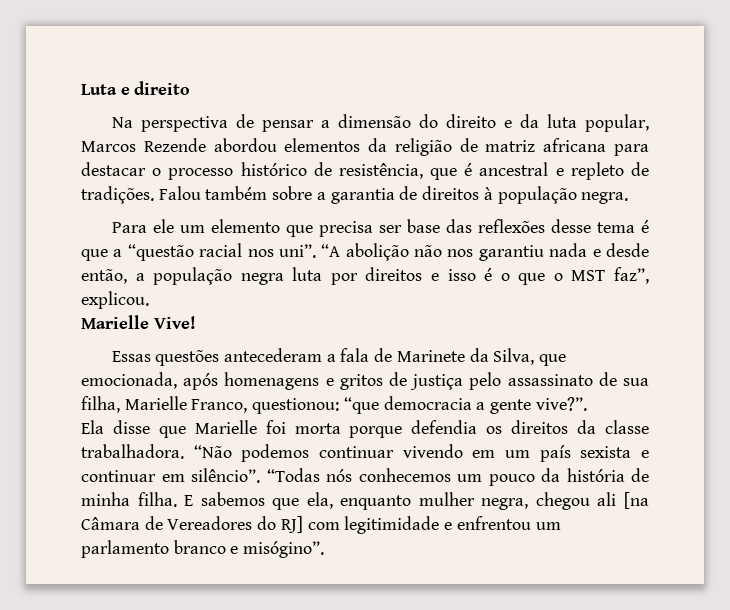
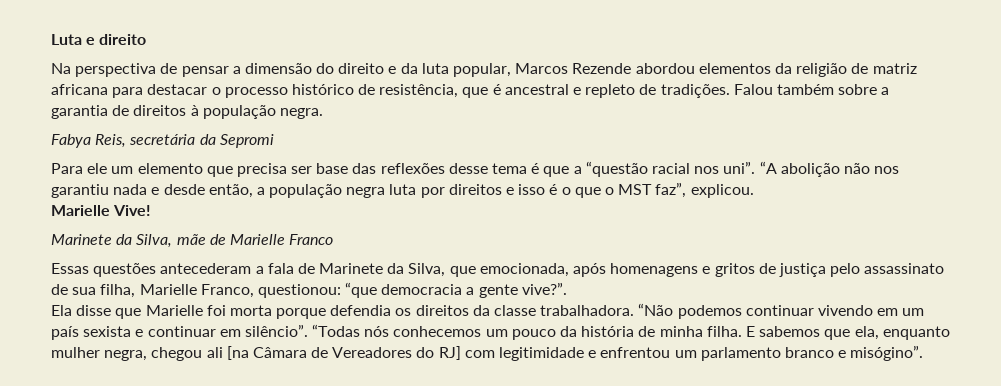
(629, 198) none -> [51,134,274,148] // Fabya Reis, secretária da Sepromi
(196, 322) none -> [51,234,334,248] // Marinete da Silva, mãe de Marielle Franco

